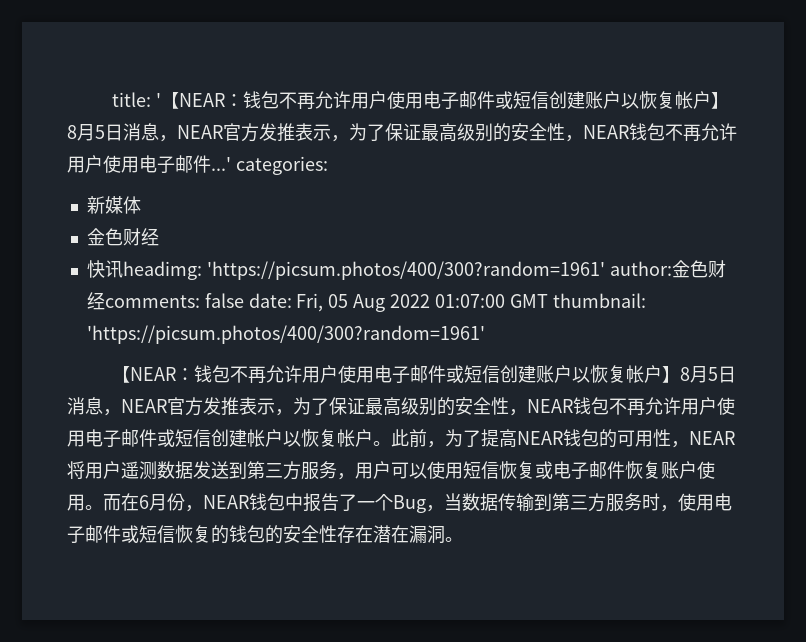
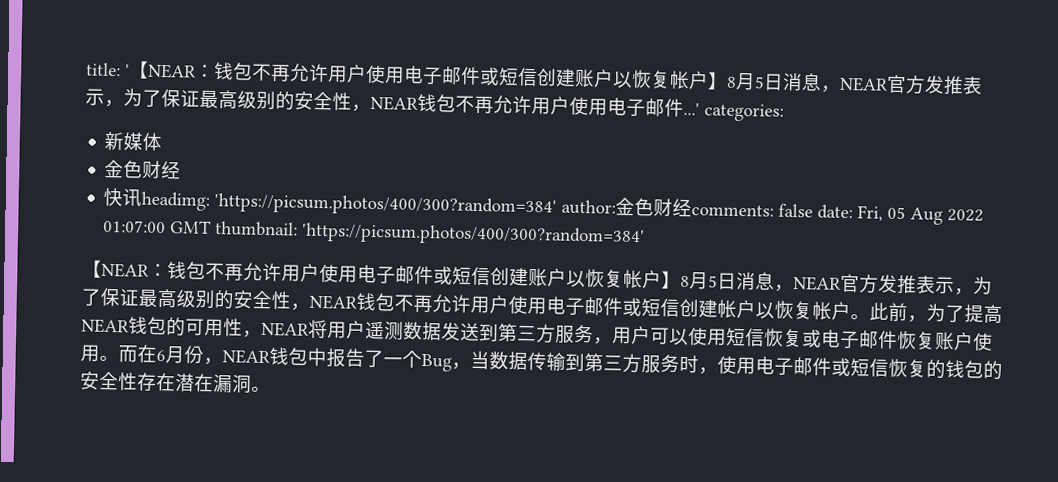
[206,261,605,280] 'https://picsum.photos/400/300?random=1961' -> [214,193,558,218] 'https://picsum.photos/400/300?random=384'
[86,325,485,344] 'https://picsum.photos/400/300?random=1961' -> [301,222,646,248] 'https://picsum.photos/400/300?random=384'

